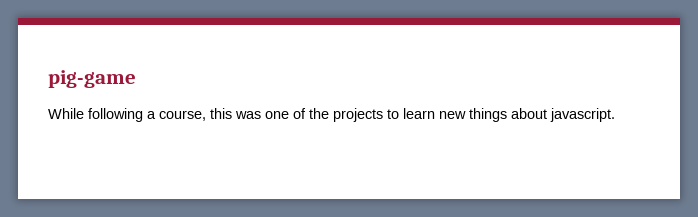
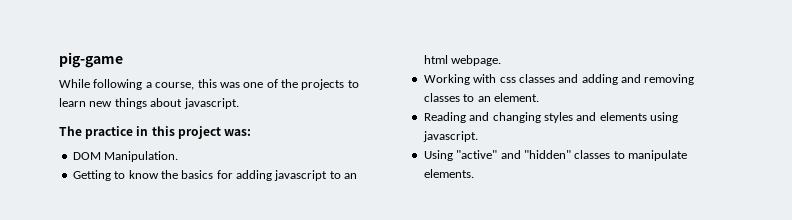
(615, 115) none -> [59,126,252,139] [72,151,179,162] [72,170,358,181] [423,55,502,66] [423,74,695,85] [423,93,539,102] [423,112,678,123] [422,131,478,142] [423,150,687,161] [423,169,474,178] // The practice in this project was: // DOM Manipulation. // Getting to know the basics for adding javascript to an html webpage. // Working with css classes and adding and removing classes to an element. // Reading and changing styles and elements using javascript. // Using "active" and "hidden" classes to manipulate elements.

